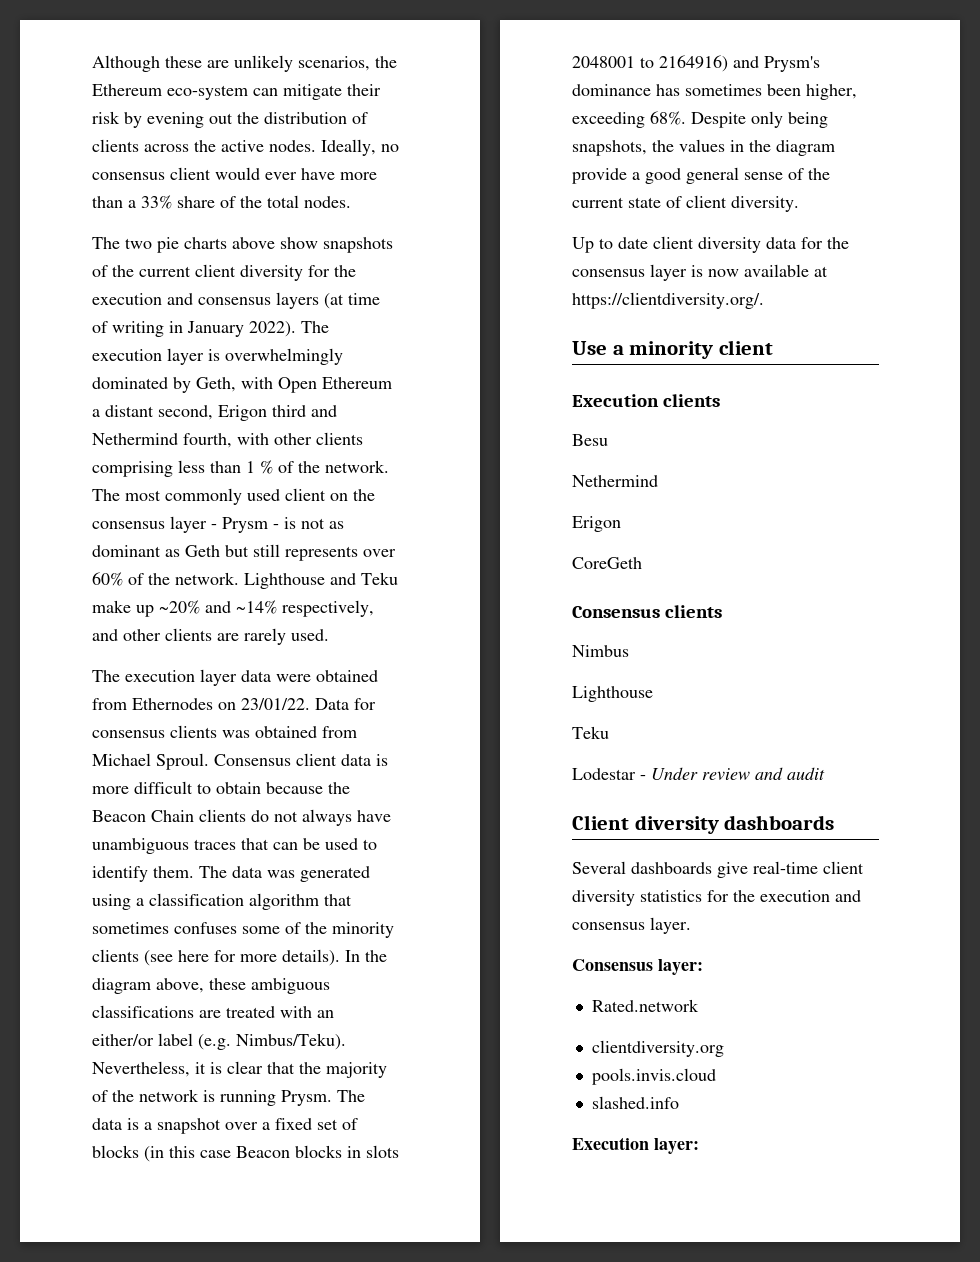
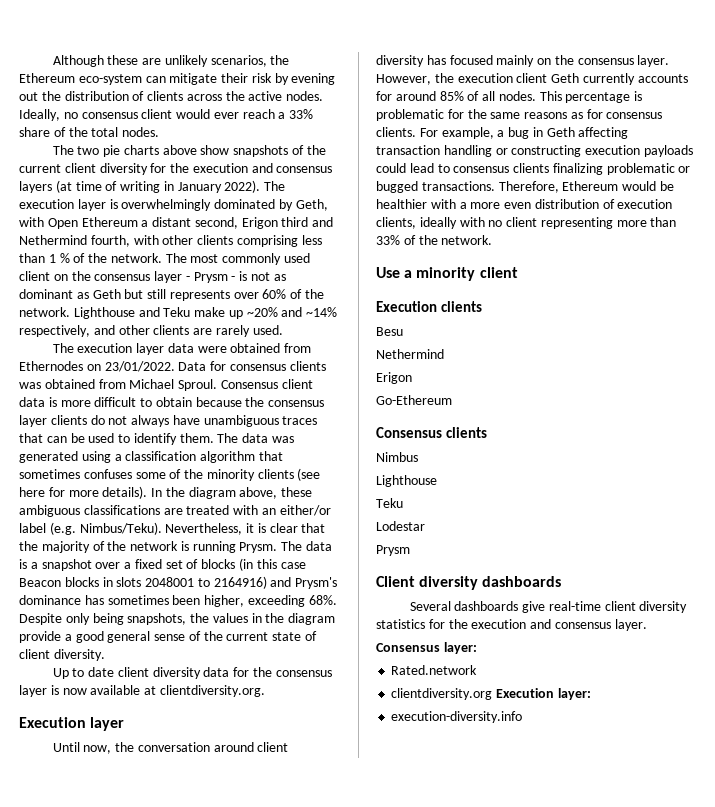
[301,168,377,180] [92,196,123,208] have more than -> [242,109,275,119] reach
[241,698,310,710] 23/01/22. -> [104,361,175,372] 23/01/2022.
[92,810,194,822] Beacon Chain -> [268,400,325,407] [19,415,47,427] consensus layer
[572,292,764,309] https://clientdiversity.org/. -> [159,685,265,697] [19,717,125,731] [52,742,289,754] [376,55,670,67] [376,73,688,85] [376,91,643,103] [376,109,663,121] [376,127,629,139] [376,145,693,157] [376,163,691,175] [376,181,674,193] [376,199,673,209] [376,217,677,229] [376,235,493,245] clientdiversity.org. // Execution layer // Until now, the conversation around client diversity has focused mainly on the consensus layer. However, the execution client Geth currently accounts for around 85% of all nodes. This percentage is problematic for the same reasons as for consensus clients. For example, a bug in Geth affecting transaction handling or constructing execution payloads could lead to consensus clients finalizing problematic or bugged transactions. Therefore, Ethereum would be healthier with a more even distribution of execution clients, ideally with no client representing more than 33% of the network.
[572,557,642,569] CoreGeth -> [376,395,452,405] Go-Ethereum
[640,767,825,780] - Under review and audit -> [376,545,410,556] // Prysm
[591,1068,716,1085] [591,1096,679,1109] // pools.invis.cloud // slashed.info // -> (493, 694) none
(699, 1146) none -> [391,711,523,723] // execution-diversity.info

